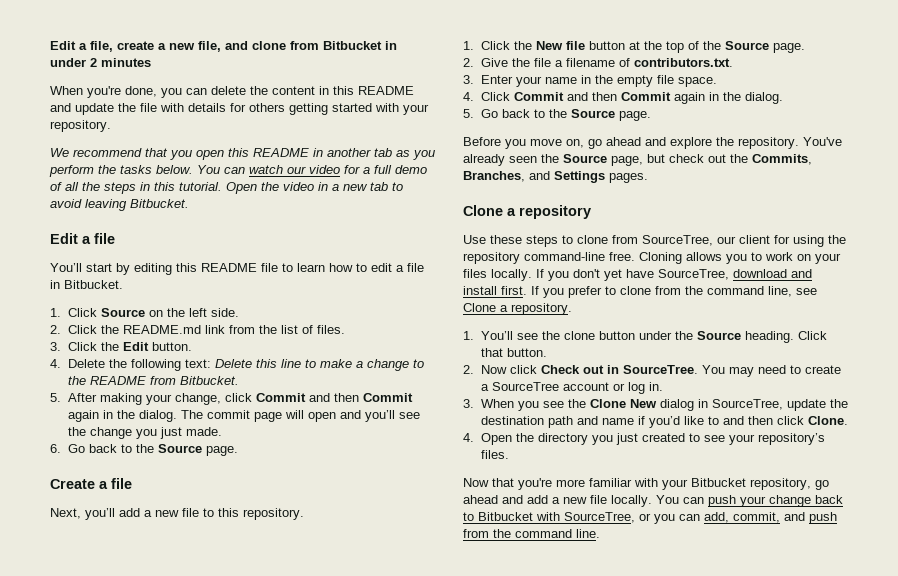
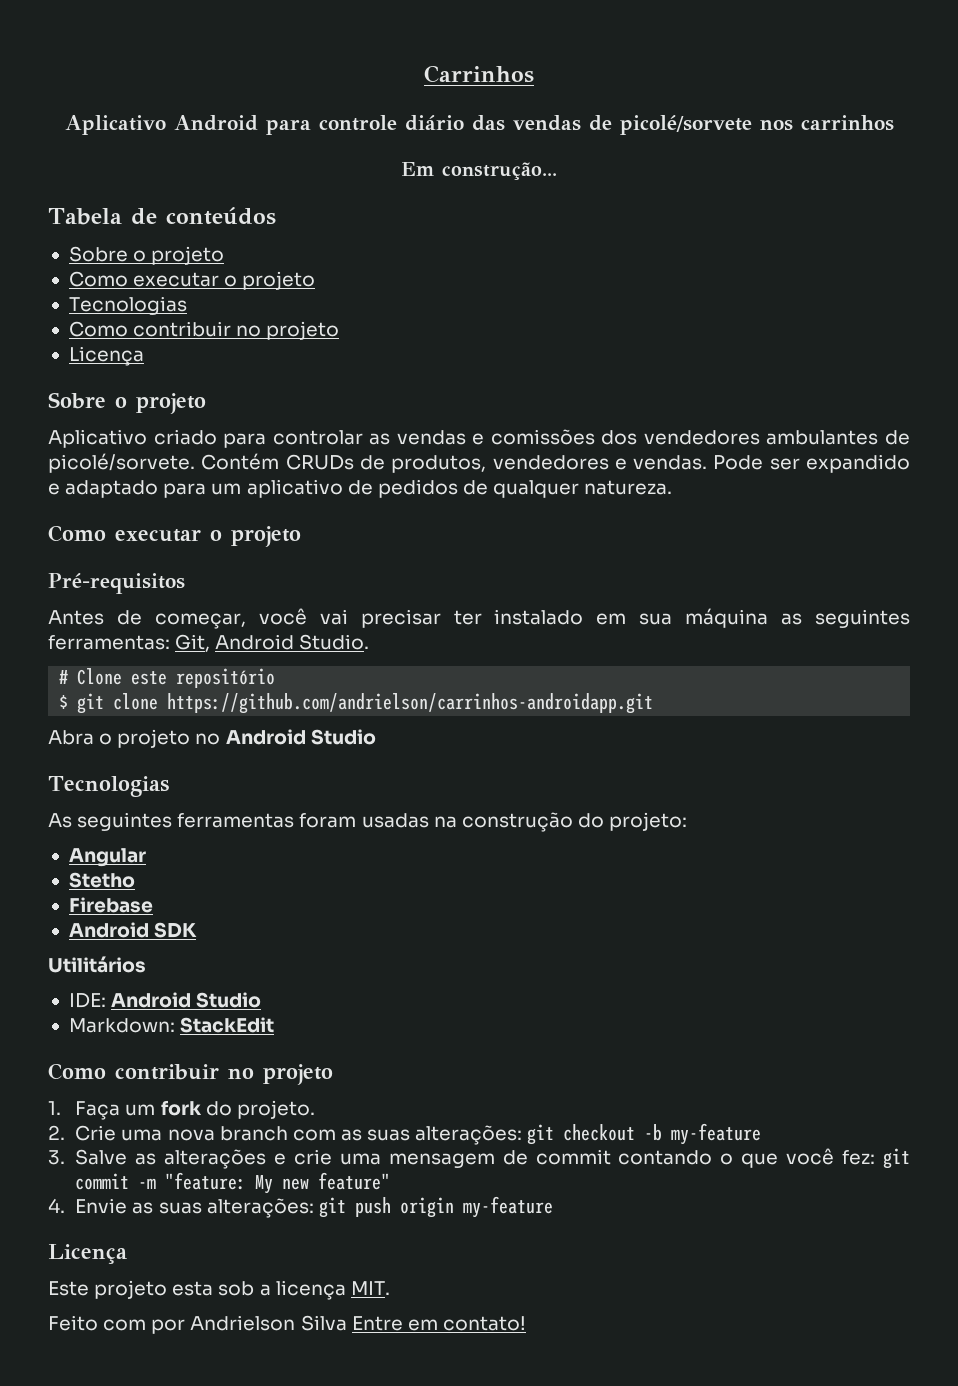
[50,41,397,52] [50,58,151,67] [50,86,414,98] [50,103,429,115] [50,120,111,132] [50,148,435,160] [49,165,427,177] [50,182,403,194] [50,199,189,211] [50,233,115,244] [50,263,424,275] [50,280,123,289] [50,308,239,317] [50,325,345,334] [50,342,192,351] [50,359,424,371] [67,376,239,385] [50,393,413,405] [67,410,420,422] [67,427,222,439] [50,444,238,456] [50,478,132,489] [50,508,304,520] [463,41,805,53] [463,58,733,67] [463,75,717,87] [463,92,783,104] [463,109,651,121] [463,137,842,149] [463,154,812,166] [463,171,648,183] [463,205,591,219] [463,235,846,247] [463,252,841,264] [463,269,812,281] [463,286,817,298] [463,303,572,315] [463,331,827,343] [480,348,547,357] [463,365,841,377] [480,382,663,394] [463,399,848,411] [480,416,848,428] [463,433,825,445] [480,450,509,459] [463,478,829,490] [463,495,843,507] [463,512,837,524] [463,529,600,538] Edit a file, create a new file, and clone from Bitbucket in under 2 minutes // When you're done, you can delete the content in this README and update the file with details for others getting started with your repository. // We recommend that you open this README in another tab as you perform the tasks below. You can watch our video for a full demo of all the steps in this tutorial. Open the video in a new tab to avoid leaving Bitbucket. // Edit a file // You’ll start by editing this README file to learn how to edit a file in Bitbucket. // 1. Click Source on the left side. // 2. Click the README.md link from the list of files. // 3. Click the Edit button. // 4. Delete the following text: Delete this line to make a change to the README from Bitbucket. // 5. After making your change, click Commit and then Commit again in the dialog. The commit page will open and you’ll see the change you just made. // 6. Go back to the Source page. // Create a file // Next, you’ll add a new file to this repository. // 1. Click the New file button at the top of the Source page. // 2. Give the file a filename of contributors.txt. // 3. Enter your name in the empty file space. // 4. Click Commit and then Commit again in the dialog. // 5. Go back to the Source page. // Before you move on, go ahead and explore the repository. You've already seen the Source page, but check out the Commits, Branches, and Settings pages. // Clone a repository // Use these steps to clone from SourceTree, our client for using the repository command-line free. Cloning allows you to work on your files locally. If you don't yet have SourceTree, download and install first. If you prefer to clone from the command line, see Clone a repository. // 1. You’ll see the clone button under the Source heading. Click that button. // 2. Now click Check out in SourceTree. You may need to create a SourceTree account or log in. // 3. When you see the Clone New dialog in SourceTree, update the destination path and name if you’d like to and then click Clone. // 4. Open the directory you just created to see your repository’s files. // Now that you're more familiar with your Bitbucket repository, go ahead and add a new file locally. You can push your change back to Bitbucket with SourceTree, or you can add, commit, and push from the command line. -> [424,65,534,83] [64,115,894,135] [401,162,557,180] [48,207,276,225] [68,246,225,265] [68,271,316,290] [68,296,187,315] [68,321,340,340] [68,346,144,366] [48,392,206,414] [48,429,910,448] [48,453,910,473] [48,479,673,498] [48,525,301,547] [48,573,185,594] [48,608,910,629] [48,634,370,652] [59,668,276,688] [59,693,654,714] [48,729,376,748] [48,776,169,797] [48,812,688,832] [68,848,146,867] [68,872,135,888] [68,897,153,913] [68,922,198,938] [48,956,146,973] [68,992,262,1008] [68,1017,275,1033] [48,1063,333,1085] [48,1100,315,1120] [48,1123,762,1145] [48,1148,910,1169] [75,1172,391,1194] [48,1196,553,1218] [48,1244,127,1264] [48,1280,390,1300] [48,1315,526,1334] Carrinhos // Aplicativo Android para controle diário das vendas de picolé/sorvete nos carrinhos // Em construção... // Tabela de conteúdos // Sobre o projeto // Como executar o projeto // Tecnologias // Como contribuir no projeto // Licença // Sobre o projeto // Aplicativo criado para controlar as vendas e comissões dos vendedores ambulantes de picolé/sorvete. Contém CRUDs de produtos, vendedores e vendas. Pode ser expandido e adaptado para um aplicativo de pedidos de qualquer natureza. // Como executar o projeto // Pré-requisitos // Antes de começar, você vai precisar ter instalado em sua máquina as seguintes ferramentas: Git, Android Studio. // # Clone este repositório // $ git clone https://github.com/andrielson/carrinhos-androidapp.git // Abra o projeto no Android Studio // Tecnologias // As seguintes ferramentas foram usadas na construção do projeto: // Angular // Stetho // Firebase // Android SDK // Utilitários // IDE: Android Studio // Markdown: StackEdit // Como contribuir no projeto // 1. Faça um fork do projeto. // 2. Crie uma nova branch com as suas alterações: git checkout -b my-feature // 3. Salve as alterações e crie uma mensagem de commit contando o que você fez: git commit -m "feature: My new feature" // 4. Envie as suas alterações: git push origin my-feature // Licença // Este projeto esta sob a licença MIT. // Feito com por Andrielson Silva Entre em contato!

